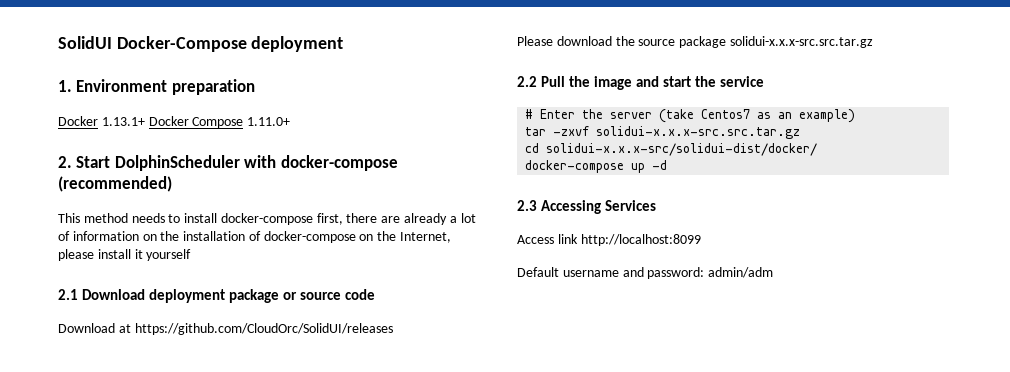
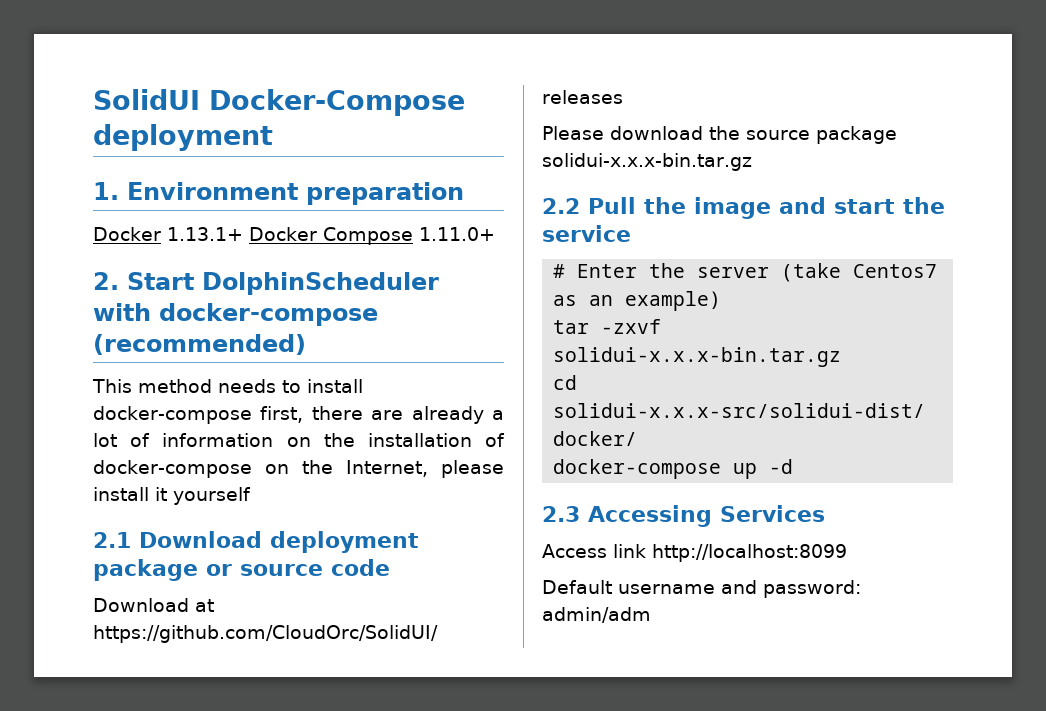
[729,36,873,48] solidui-x.x.x-src.src.tar.gz -> [542,153,752,171] solidui-x.x.x-bin.tar.gz
[596,126,801,139] solidui-x.x.x-src.src.tar.gz -> [553,347,842,367] solidui-x.x.x-bin.tar.gz

